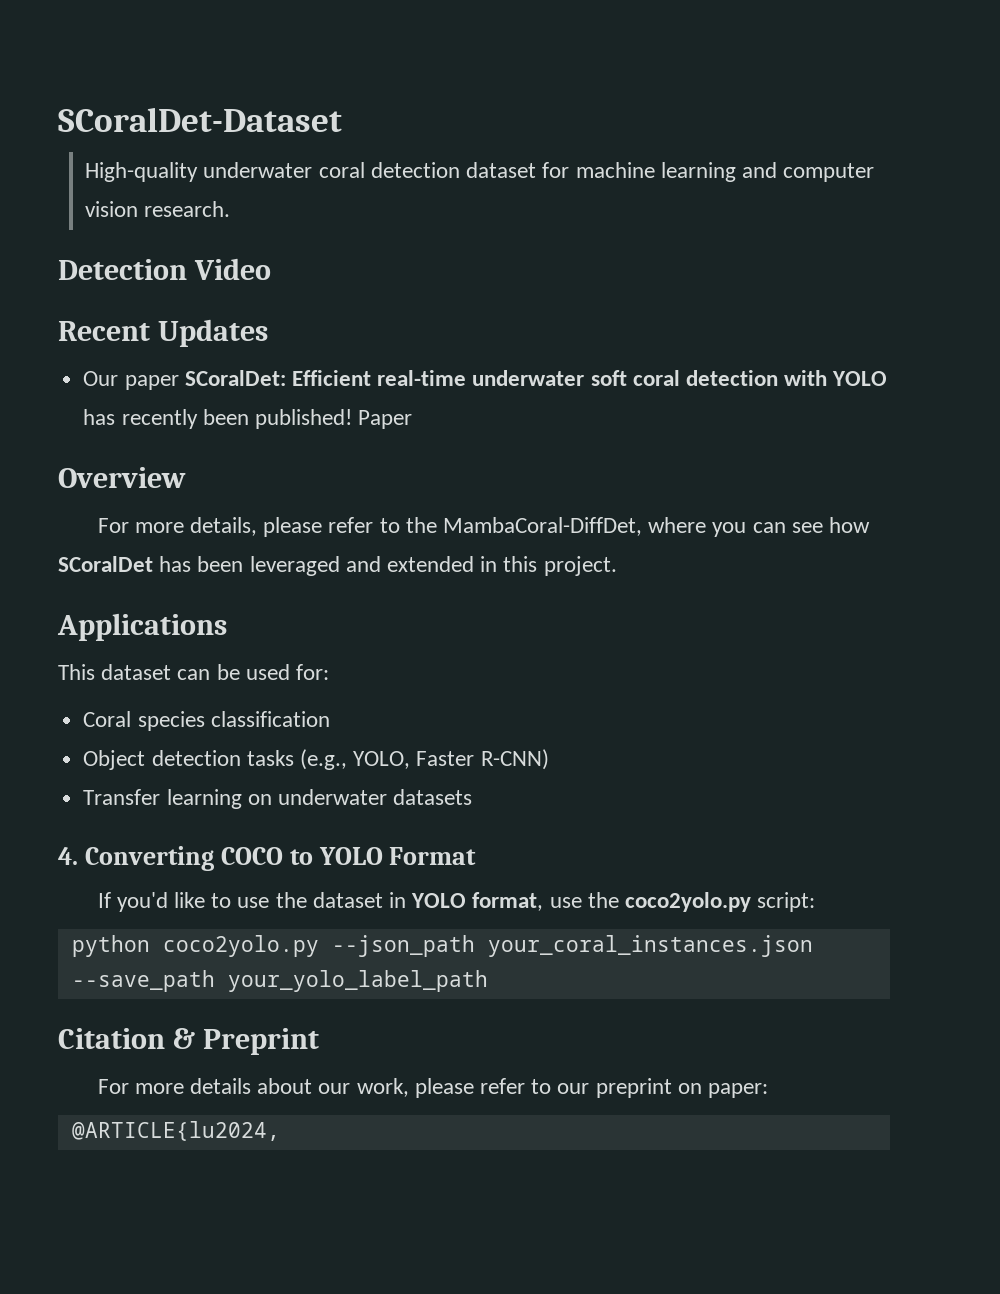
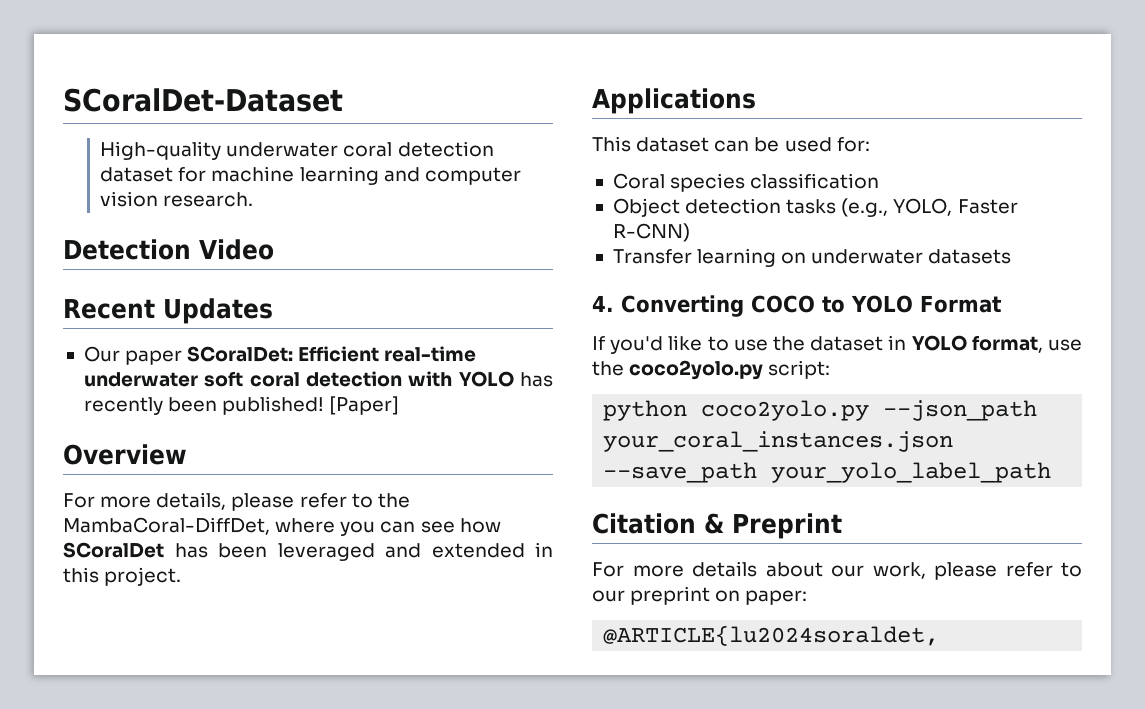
[358,410,413,429] Paper -> [329,396,400,415] [Paper]
[71,1121,280,1141] @ARTICLE{lu2024, -> [603,625,940,646] @ARTICLE{lu2024soraldet,

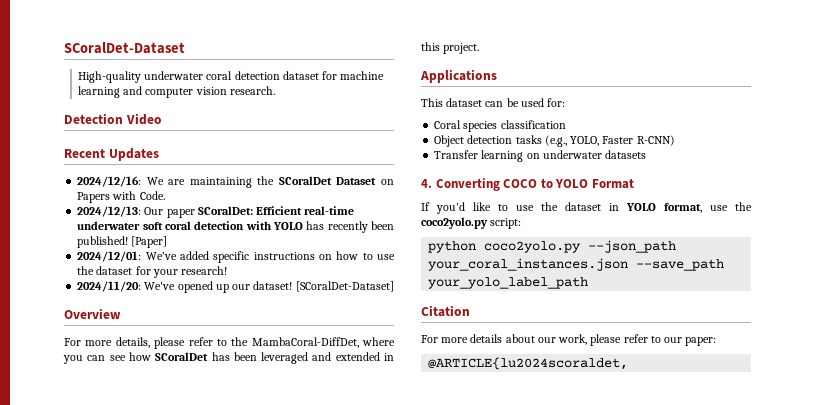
(273, 311) none -> [77,176,394,188] [77,191,165,203] [77,206,142,217] 2024/12/16: We are maintaining the SCoralDet Dataset on Papers with Code. // 2024/12/13:
(400, 405) none -> [77,251,395,263] [77,266,228,278] [77,281,394,293] // 2024/12/01: We’ve added specific instructions on how to use the dataset for your research! // 2024/11/20: We've opened up our dataset! [SCoralDet-Dataset]
[704,513,842,539] & Preprint -> (470, 311) none
[630,586,741,605] preprint on -> (683, 340) none
[603,625,940,646] @ARTICLE{lu2024soraldet, -> [428,357,629,370] @ARTICLE{lu2024scoraldet,

